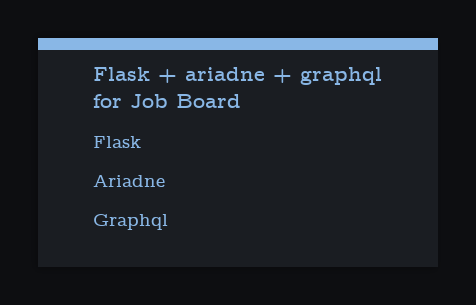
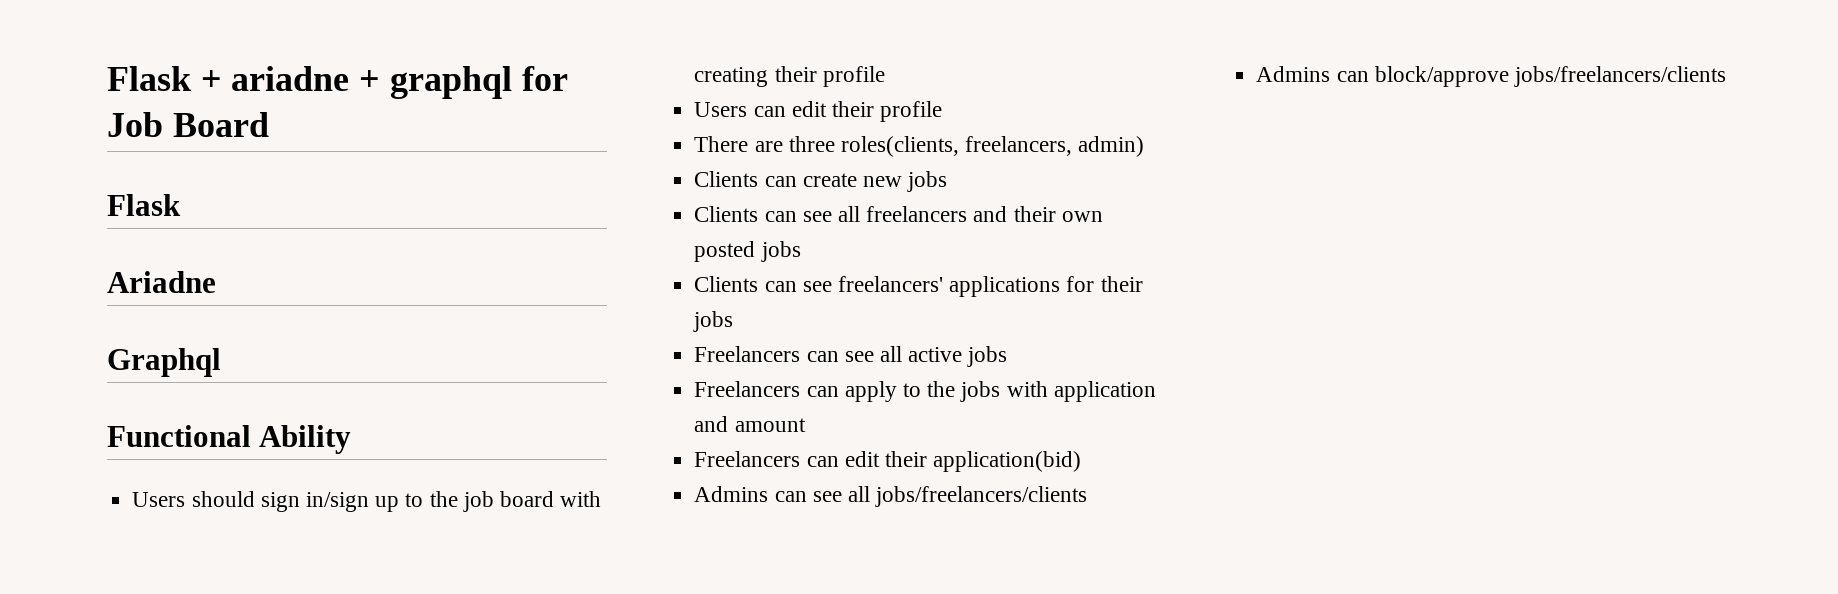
(168, 222) none -> [107,425,352,454] [132,491,602,512] [694,66,885,87] [694,101,943,122] [694,136,1145,157] [694,171,948,192] [694,206,1103,222] [694,241,801,262] [694,276,1143,297] [693,311,734,332] [694,346,1008,367] [694,381,1156,402] [694,416,806,432] [694,451,1082,472] [694,486,1088,507] [1256,66,1726,87] // Functional Ability // Users should sign in/sign up to the job board with creating their profile // Users can edit their profile // There are three roles(clients, freelancers, admin) // Clients can create new jobs // Clients can see all freelancers and their own posted jobs // Clients can see freelancers' applications for their jobs // Freelancers can see all active jobs // Freelancers can apply to the jobs with application and amount // Freelancers can edit their application(bid) // Admins can see all jobs/freelancers/clients // Admins can block/approve jobs/freelancers/clients

